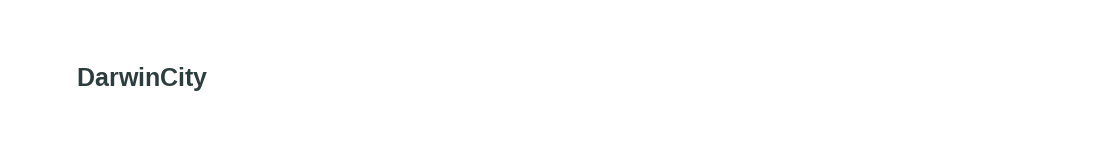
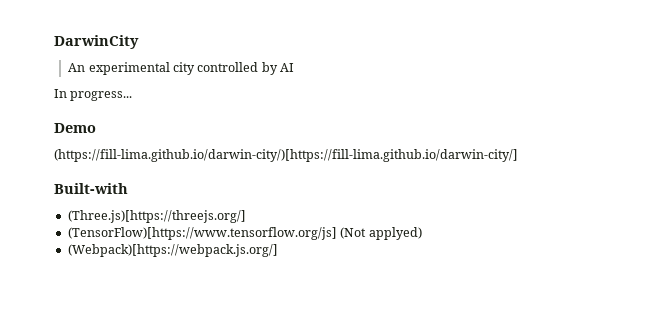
(207, 79) none -> [68,62,295,75] [54,89,133,101] [54,123,96,133] [54,149,518,162] [54,183,128,194] [67,210,246,223] [67,227,422,240] [67,244,278,257] // An experimental city controlled by AI // In progress... // Demo // (https://fill-lima.github.io/darwin-city/)[https://fill-lima.github.io/darwin-city/] // Built-with // (Three.js)[https://threejs.org/] // (TensorFlow)[https://www.tensorflow.org/js] (Not applyed) // (Webpack)[https://webpack.js.org/]

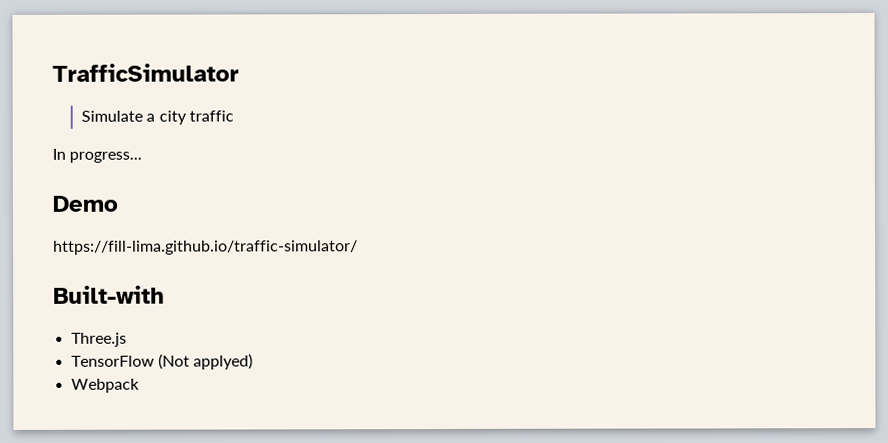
[54,35,139,49] [68,62,295,75] DarwinCity // An experimental city controlled by AI -> [52,63,239,82] [80,110,234,125] TrafficSimulator // Simulate a city traffic
[54,149,518,162] (https://fill-lima.github.io/darwin-city/)[https://fill-lima.github.io/darwin-city/] -> [53,240,358,255] https://fill-lima.github.io/traffic-simulator/
[67,210,246,223] [67,227,337,240] (Three.js)[https://threejs.org/] // (TensorFlow)[https://www.tensorflow.org/js] -> [70,332,127,347] [70,355,155,367] Three.js // TensorFlow
[67,244,278,257] (Webpack)[https://webpack.js.org/] -> [70,378,140,393] Webpack

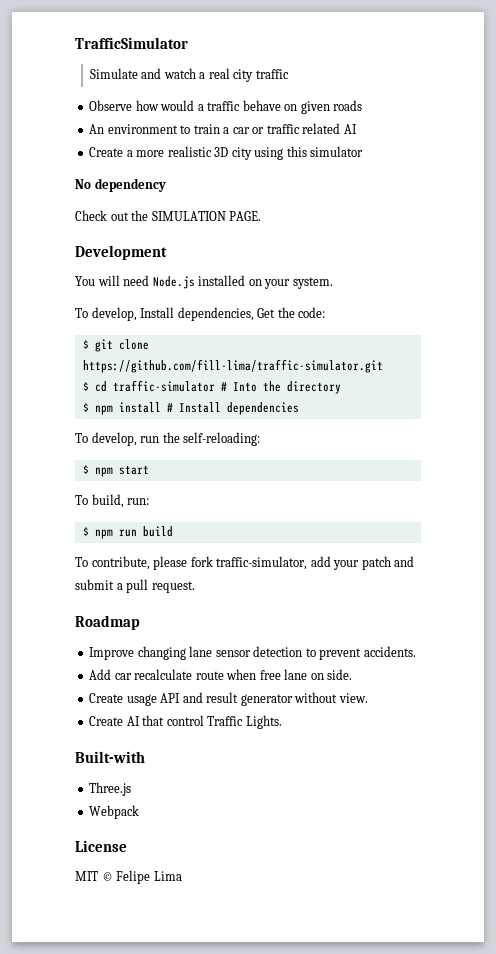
[146,110,234,125] [52,148,143,163] [52,195,118,212] [53,240,358,255] [53,285,165,304] [70,332,127,347] [70,353,254,370] [70,378,140,393] a city traffic // In progress... // Demo // https://fill-lima.github.io/traffic-simulator/ // Built-with // Three.js // TensorFlow (Not applyed) // Webpack -> [141,68,289,82] [89,100,363,114] [89,123,357,134] [89,146,364,160] [75,178,166,192] [75,210,262,221] [75,245,167,260] [75,275,333,289] [75,307,326,321] [82,339,149,352] [82,359,383,373] [82,380,341,394] [82,402,299,415] [75,432,261,446] [82,465,149,477] [75,494,150,508] [82,526,173,539] [75,556,415,570] [75,579,195,593] [75,615,140,630] [89,646,416,660] [89,669,353,680] [89,692,368,706] [89,715,282,729] [75,751,145,763] [89,782,132,796] [89,805,140,819] [75,840,127,852] [75,870,182,884] and watch a real city traffic // Observe how would a traffic behave on given roads // An environment to train a car or traffic related AI // Create a more realistic 3D city using this simulator // No dependency // Check out the SIMULATION PAGE. // Development // You will need Node.js installed on your system. // To develop, Install dependencies, Get the code: // $ git clone https://github.com/fill-lima/traffic-simulator.git // $ cd traffic-simulator # Into the directory // $ npm install # Install dependencies // To develop, run the self-reloading: // $ npm start // To build, run: // $ npm run build // To contribute, please fork traffic-simulator, add your patch and submit a pull request. // Roadmap // Improve changing lane sensor detection to prevent accidents. // Add car recalculate route when free lane on side. // Create usage API and result generator without view. // Create AI that control Traffic Lights. // Built-with // Three.js // Webpack // License // MIT © Felipe Lima

